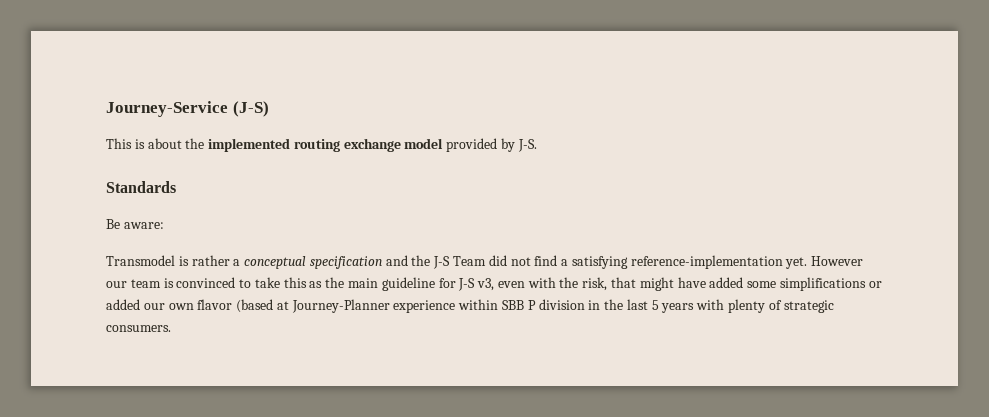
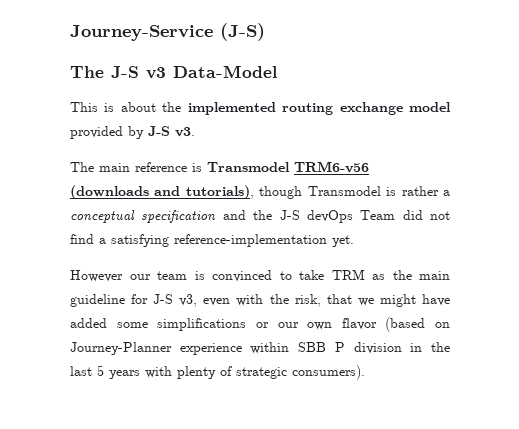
(269, 109) none -> [70,65,277,79] // The J-S v3 Data-Model
[517,139,537,152] [106,181,176,193] [106,219,164,229] J-S. // Standards // Be aware: // -> [148,126,195,137] [70,161,369,173] [70,185,303,199] J-S v3. // The main reference is Transmodel TRM6-v56 (downloads and tutorials), though
(451, 262) none -> [306,210,353,223] devOps
(808, 263) none -> (354, 241) //
[283,277,307,288] this -> [331,269,365,280] TRM
(637, 282) none -> [357,298,374,306] we
[106,299,140,310] added -> (269, 325) none
[276,301,289,310] at -> [435,322,450,328] on
[106,325,171,332] consumers. -> [292,365,365,380] consumers).

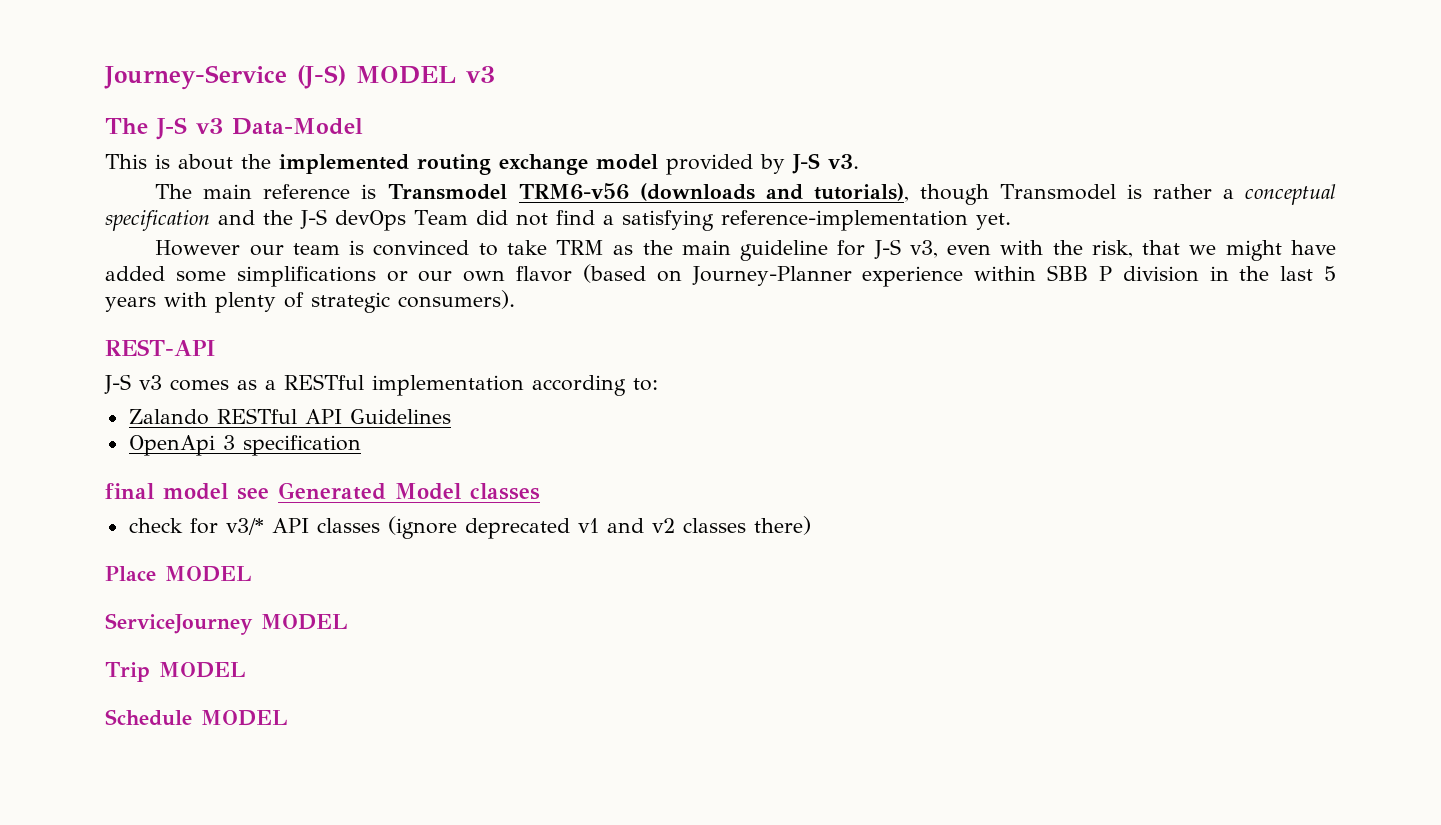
(265, 32) none -> [356,66,496,84] MODEL v3
(365, 372) none -> [105,339,215,356] [104,374,658,396] [128,408,451,425] [128,435,361,456] [105,482,540,500] [128,516,811,539] [105,566,252,582] [105,613,348,635] [105,662,246,682] [105,709,288,726] // REST-API // J-S v3 comes as a RESTful implementation according to: // Zalando RESTful API Guidelines // OpenApi 3 specification // final model see Generated Model classes // check for v3/* API classes (ignore deprecated v1 and v2 classes there) // Place MODEL // ServiceJourney MODEL // Trip MODEL // Schedule MODEL

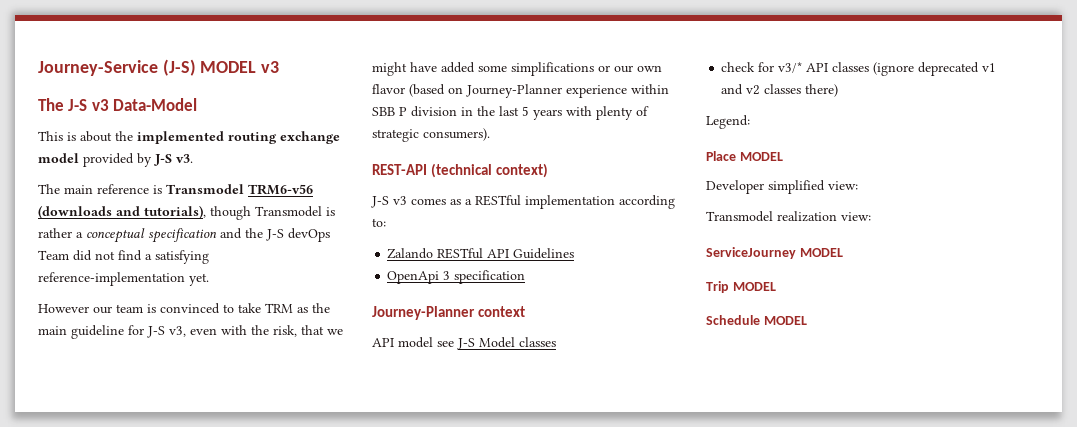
(215, 347) none -> [431,163,549,178] (technical context)
[105,483,154,499] final -> [372,306,526,320] [372,338,394,347] Journey-Planner context // API
[278,482,386,500] Generated -> [457,338,475,350] J-S
(811, 525) none -> [706,115,750,129] // Legend:
(252, 574) none -> [706,180,858,194] [706,211,871,222] // Developer simplified view: // Transmodel realization view:

